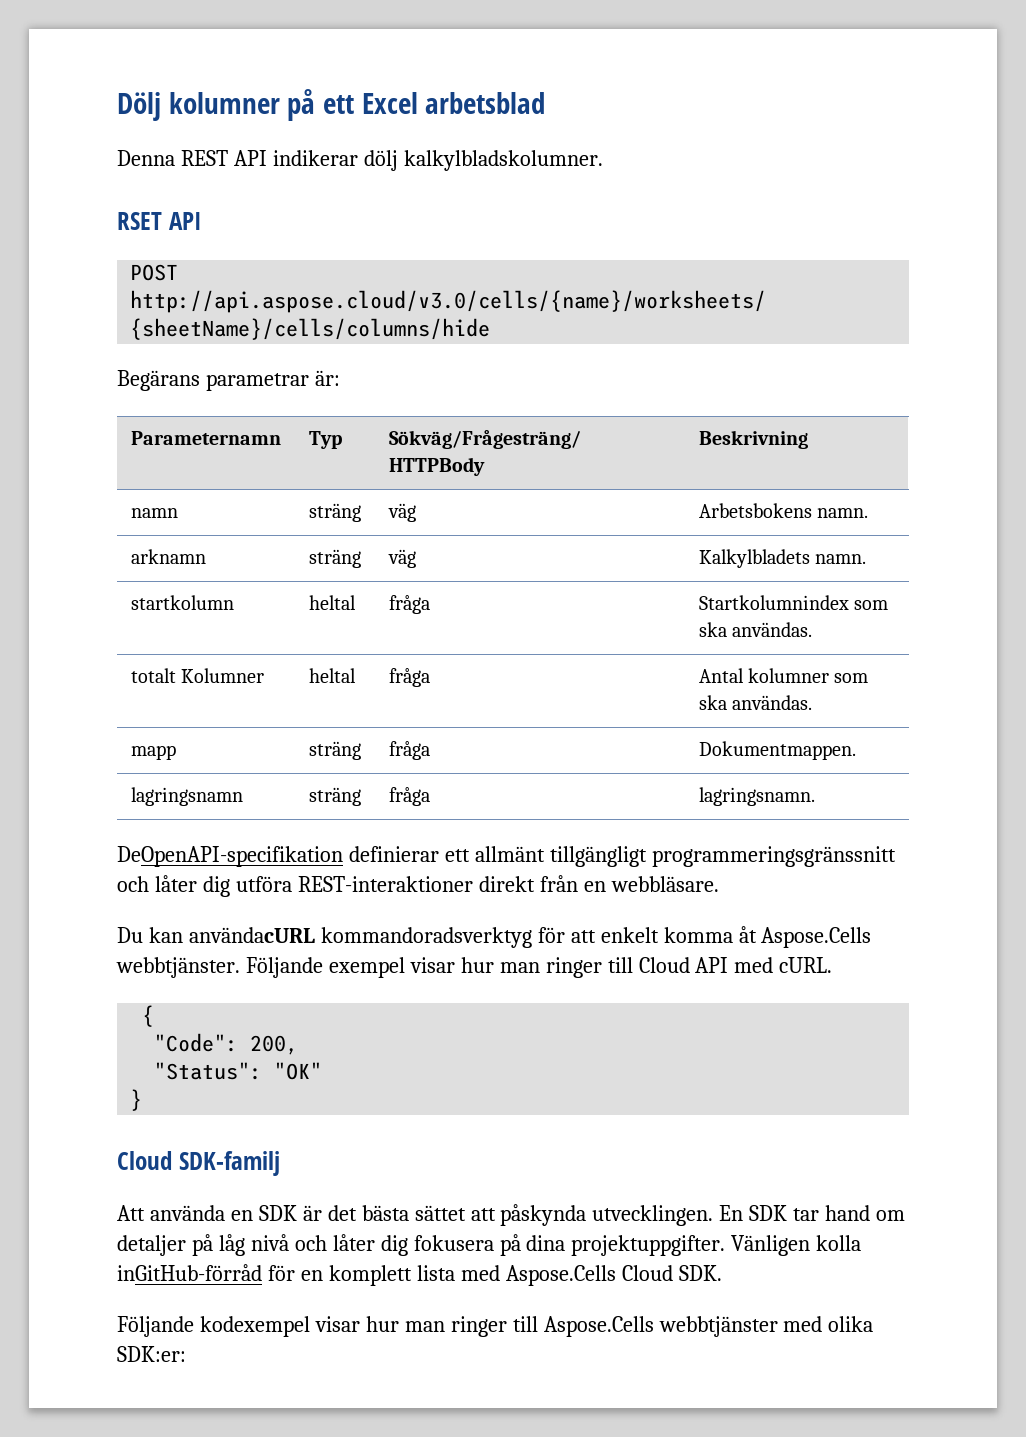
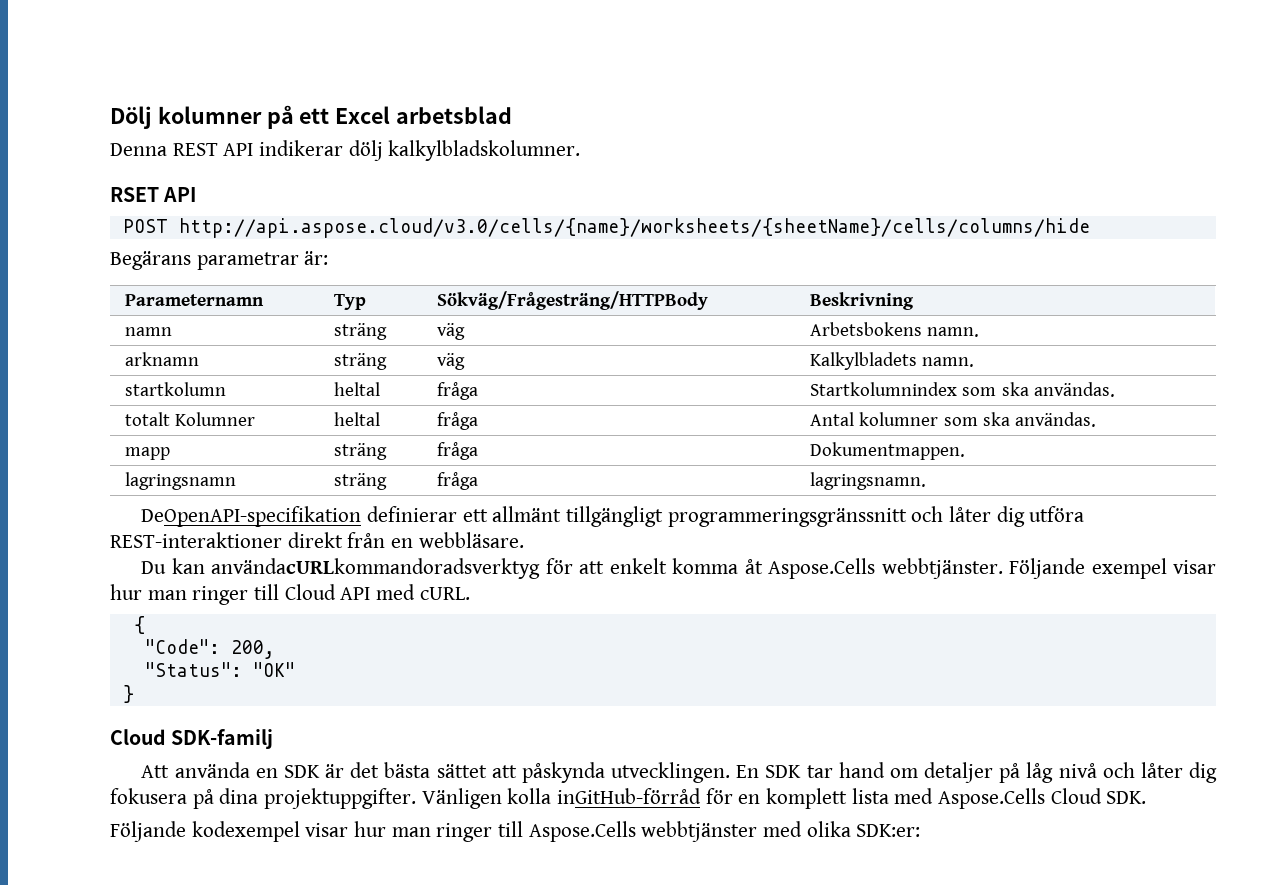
[188,927,532,948] användacURL kommandoradsverktyg -> [211,558,541,579] användacURLkommandoradsverktyg

